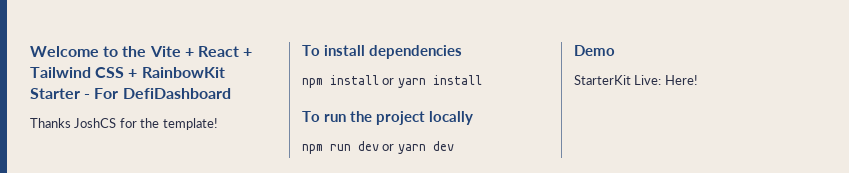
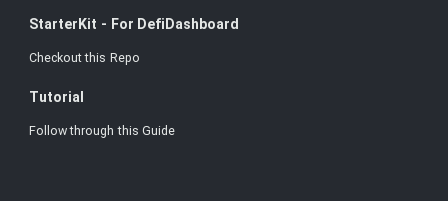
[30,46,253,57] [30,67,225,78] [30,88,231,99] [30,118,218,130] [302,45,462,59] [302,75,482,88] [302,111,473,125] [302,141,454,154] [574,45,615,56] [574,75,698,85] Welcome to the Vite + React + Tailwind CSS + RainbowKit Starter - For DefiDashboard // Thanks JoshCS for the template! // To install dependencies // npm install or yarn install // To run the project locally // npm run dev or yarn dev // Demo // StarterKit Live: Here! -> [29,18,240,29] [29,52,140,65] [29,91,84,102] [29,125,176,138] StarterKit - For DefiDashboard // Checkout this Repo // Tutorial // Follow through this Guide

